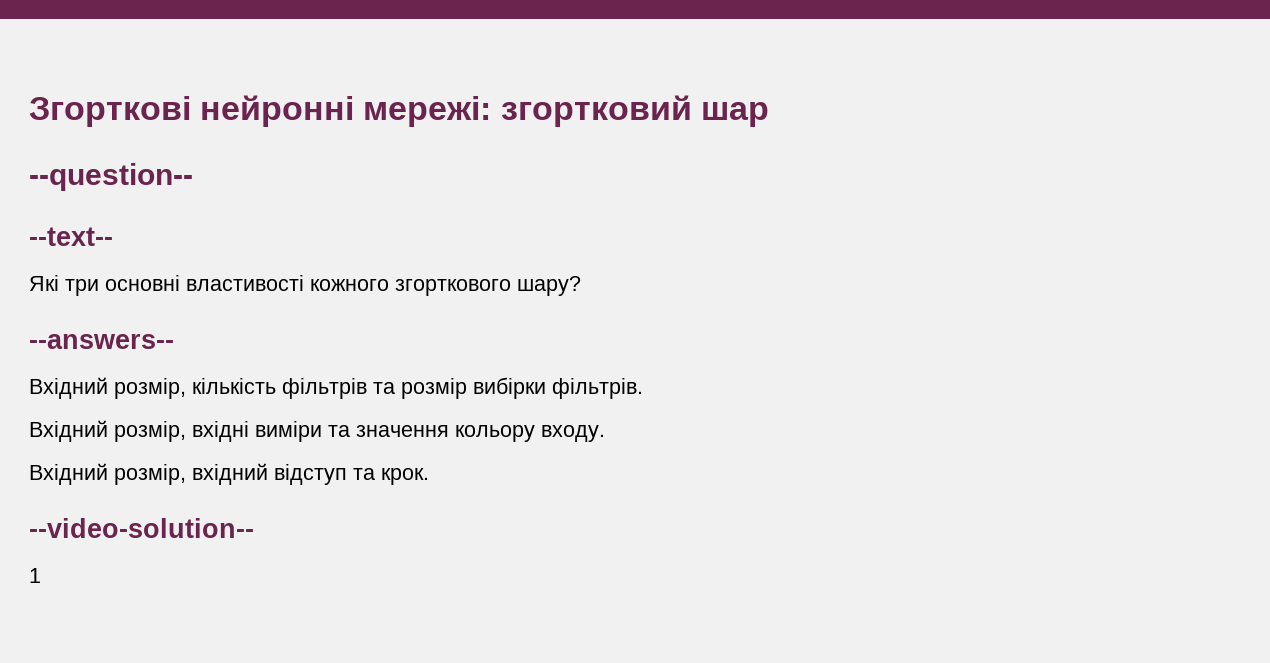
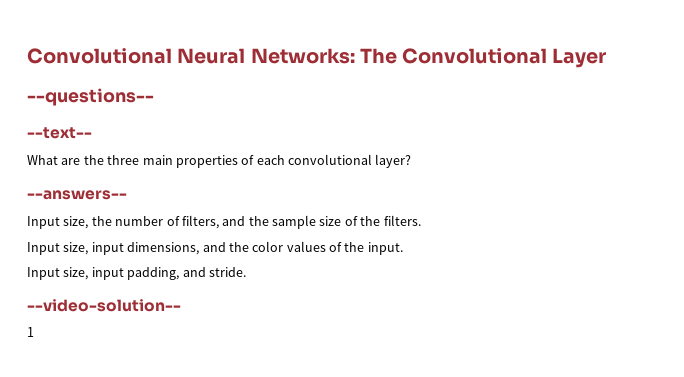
[29,95,769,127] [29,163,193,191] [29,227,113,246] [29,275,581,296] [29,334,174,349] [29,377,643,399] [29,420,605,442] [29,463,429,485] Згорткові нейронні мережі: згортковий шар // --question-- // --text-- // Які три основні властивості кожного згорткового шару? // --answers-- // Вхідний розмір, кількість фільтрів та розмір вибірки фільтрів. // Вхідний розмір, вхідні виміри та значення кольору входу. // Вхідний розмір, вхідний відступ та крок. -> [27,48,607,68] [27,88,154,106] [27,127,92,139] [27,154,412,168] [27,190,127,200] [27,215,421,229] [27,241,403,255] [27,267,246,280] Convolutional Neural Networks: The Convolutional Layer // --questions-- // --text-- // What are the three main properties of each convolutional layer? // --answers-- // Input size, the number of filters, and the sample size of the filters. // Input size, input dimensions, and the color values of the input. // Input size, input padding, and stride.

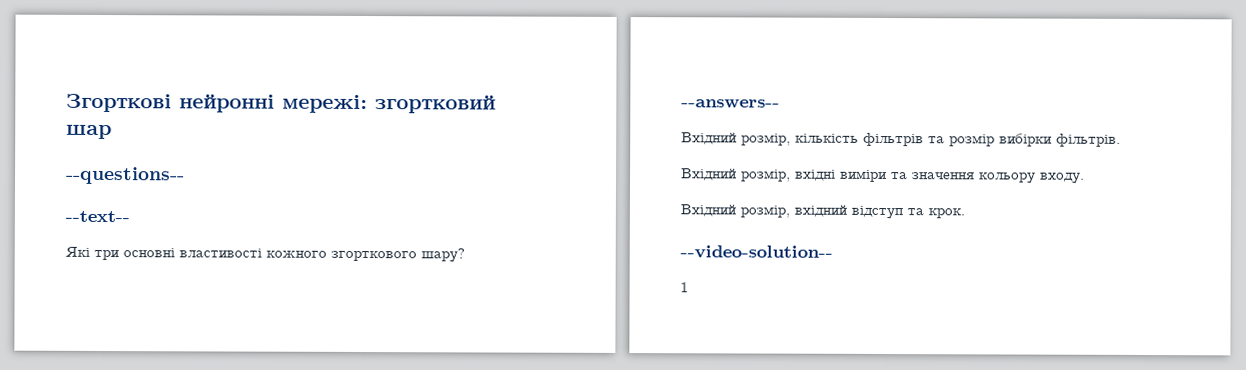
[27,48,607,68] [27,88,154,106] [27,127,92,139] [27,154,412,168] [27,190,127,200] [27,215,421,229] [27,241,403,255] [27,267,246,280] Convolutional Neural Networks: The Convolutional Layer // --questions-- // --text-- // What are the three main properties of each convolutional layer? // --answers-- // Input size, the number of filters, and the sample size of the filters. // Input size, input dimensions, and the color values of the input. // Input size, input padding, and stride. -> [66,93,496,114] [66,124,112,140] [66,166,185,185] [65,210,130,223] [65,246,465,263] [681,99,780,108] [681,132,1121,147] [681,168,1085,184] [680,204,965,220] Згорткові нейронні мережі: згортковий шар // --questions-- // --text-- // Які три основні властивості кожного згорткового шару? // --answers-- // Вхідний розмір, кількість фільтрів та розмір вибірки фільтрів. // Вхідний розмір, вхідні виміри та значення кольору входу. // Вхідний розмір, вхідний відступ та крок.

